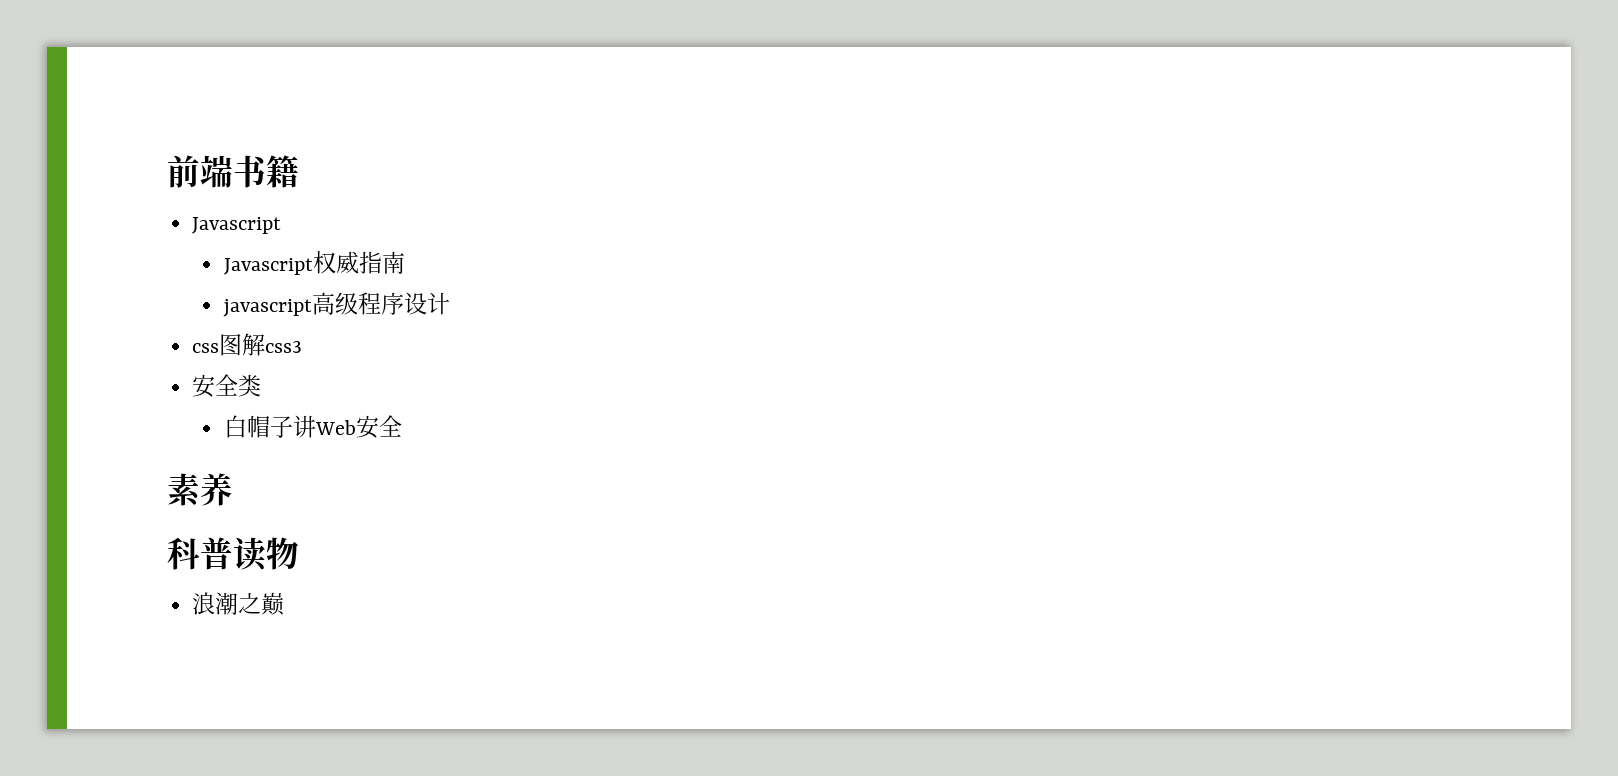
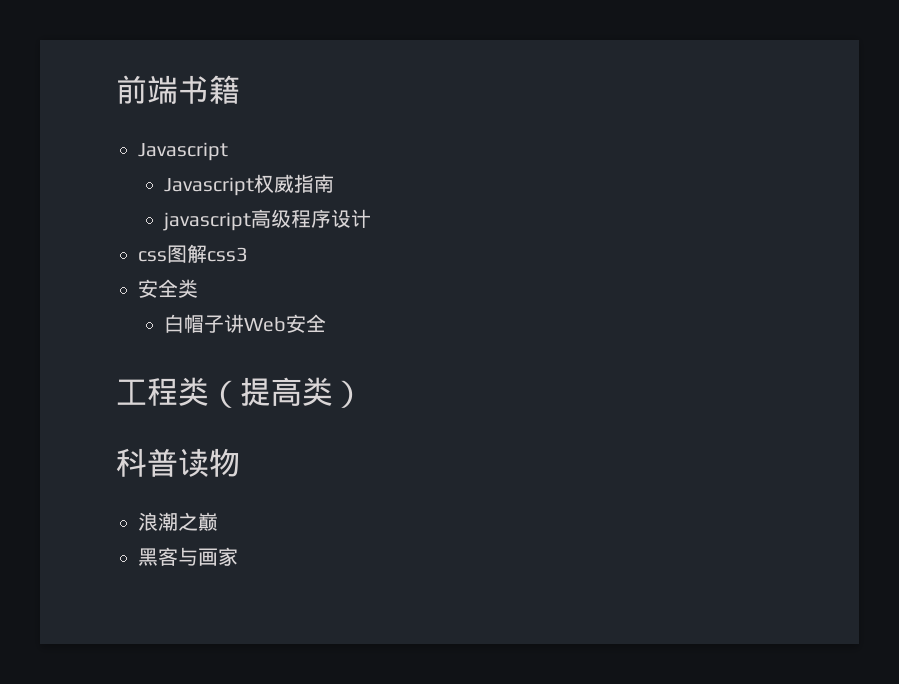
[167,473,233,506] 素养 -> [116,377,364,408] 工程类（提高类）
(286, 604) none -> [138,547,238,566] // 黑客与画家

